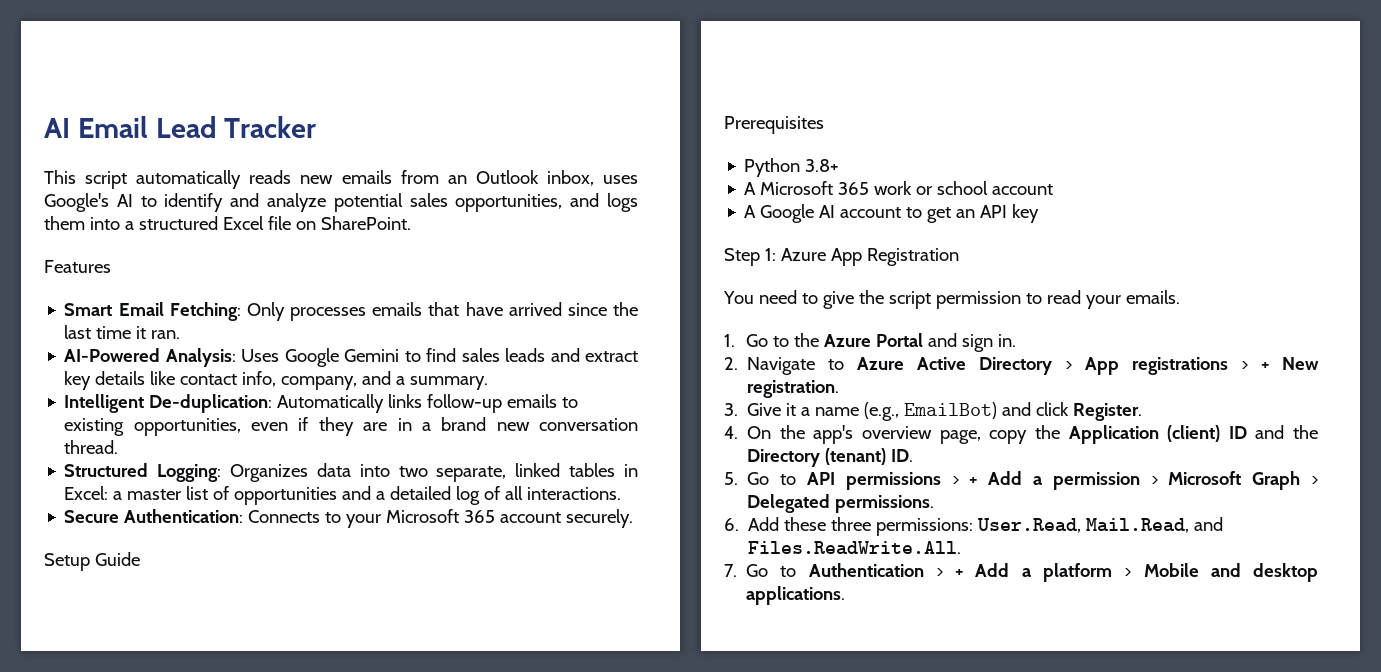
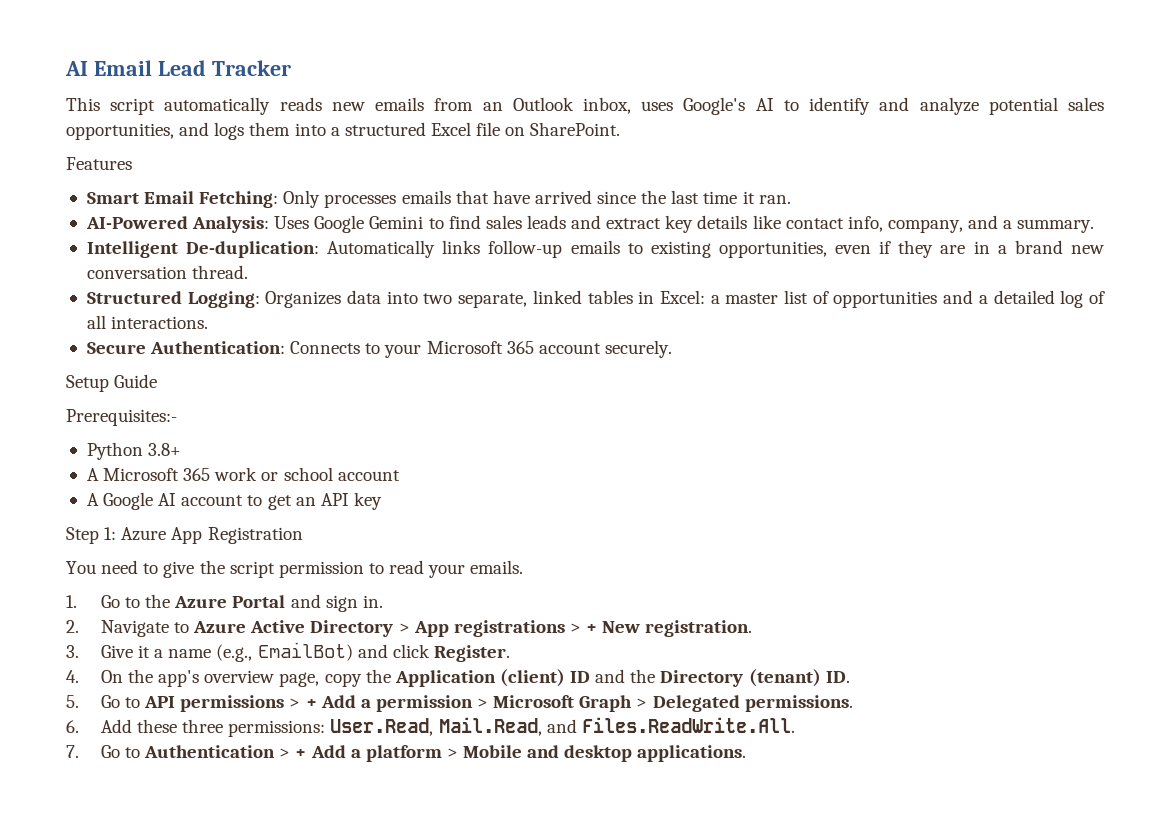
[724,116,824,134] Prerequisites -> [66,409,177,426] Prerequisites:-

